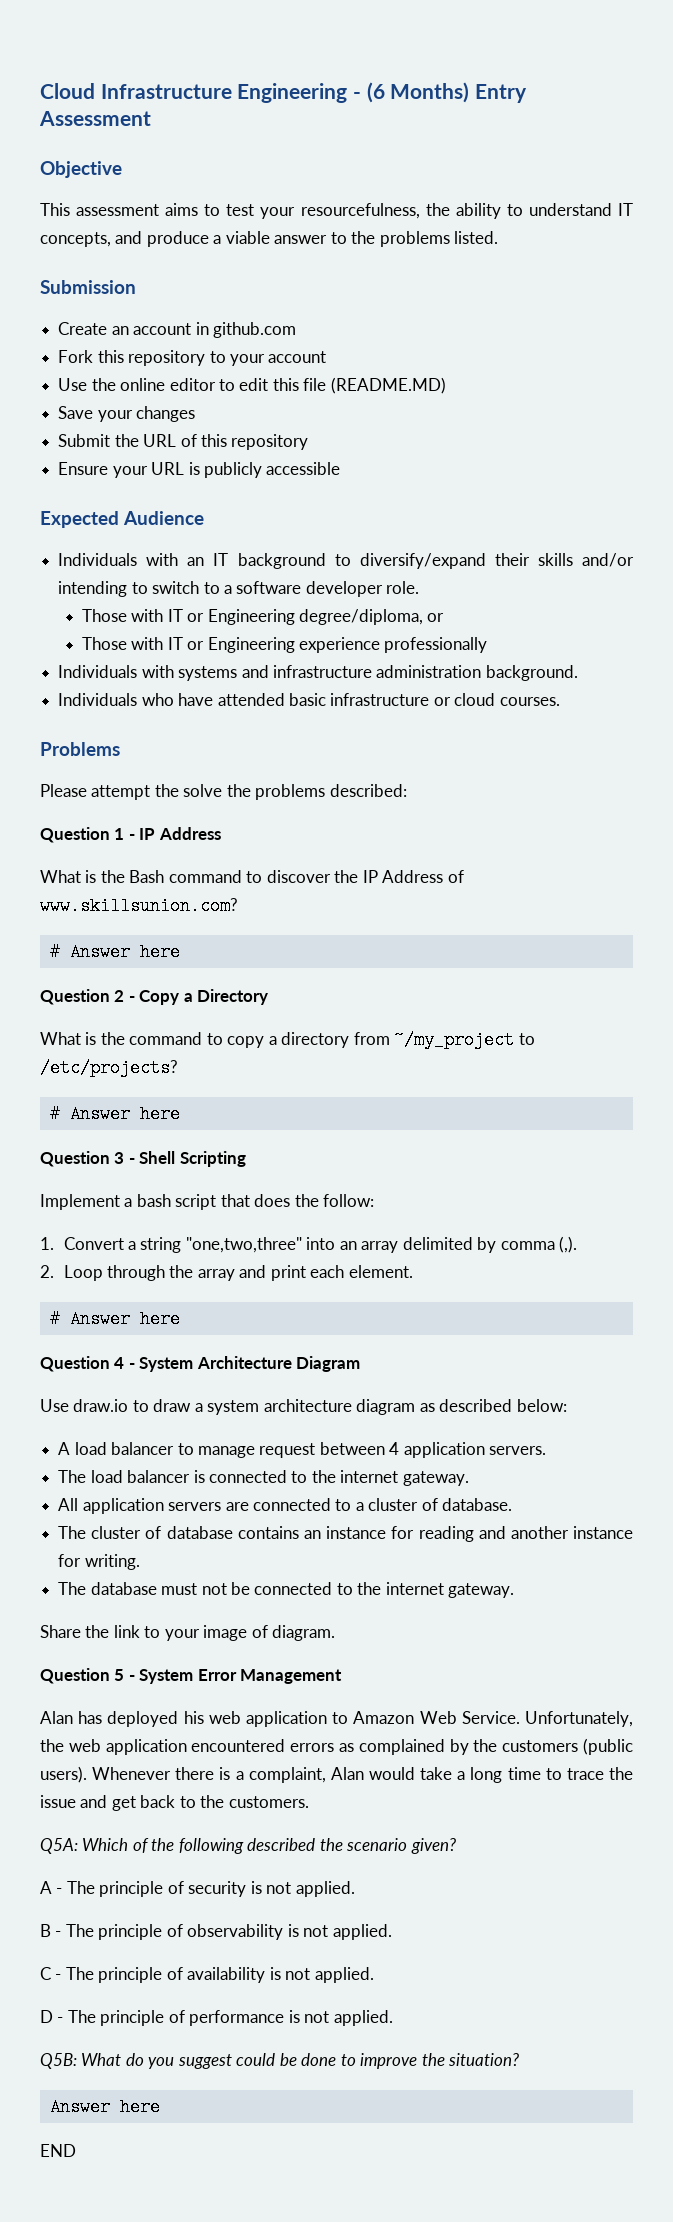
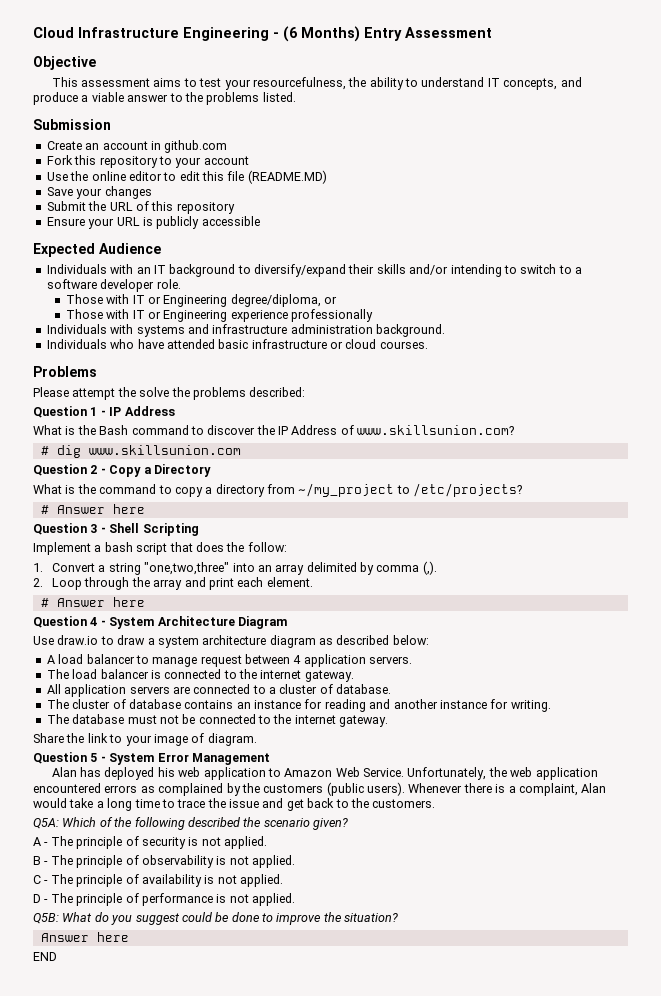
[69,943,180,961] Answer here -> [56,445,241,458] dig www.skillsunion.com

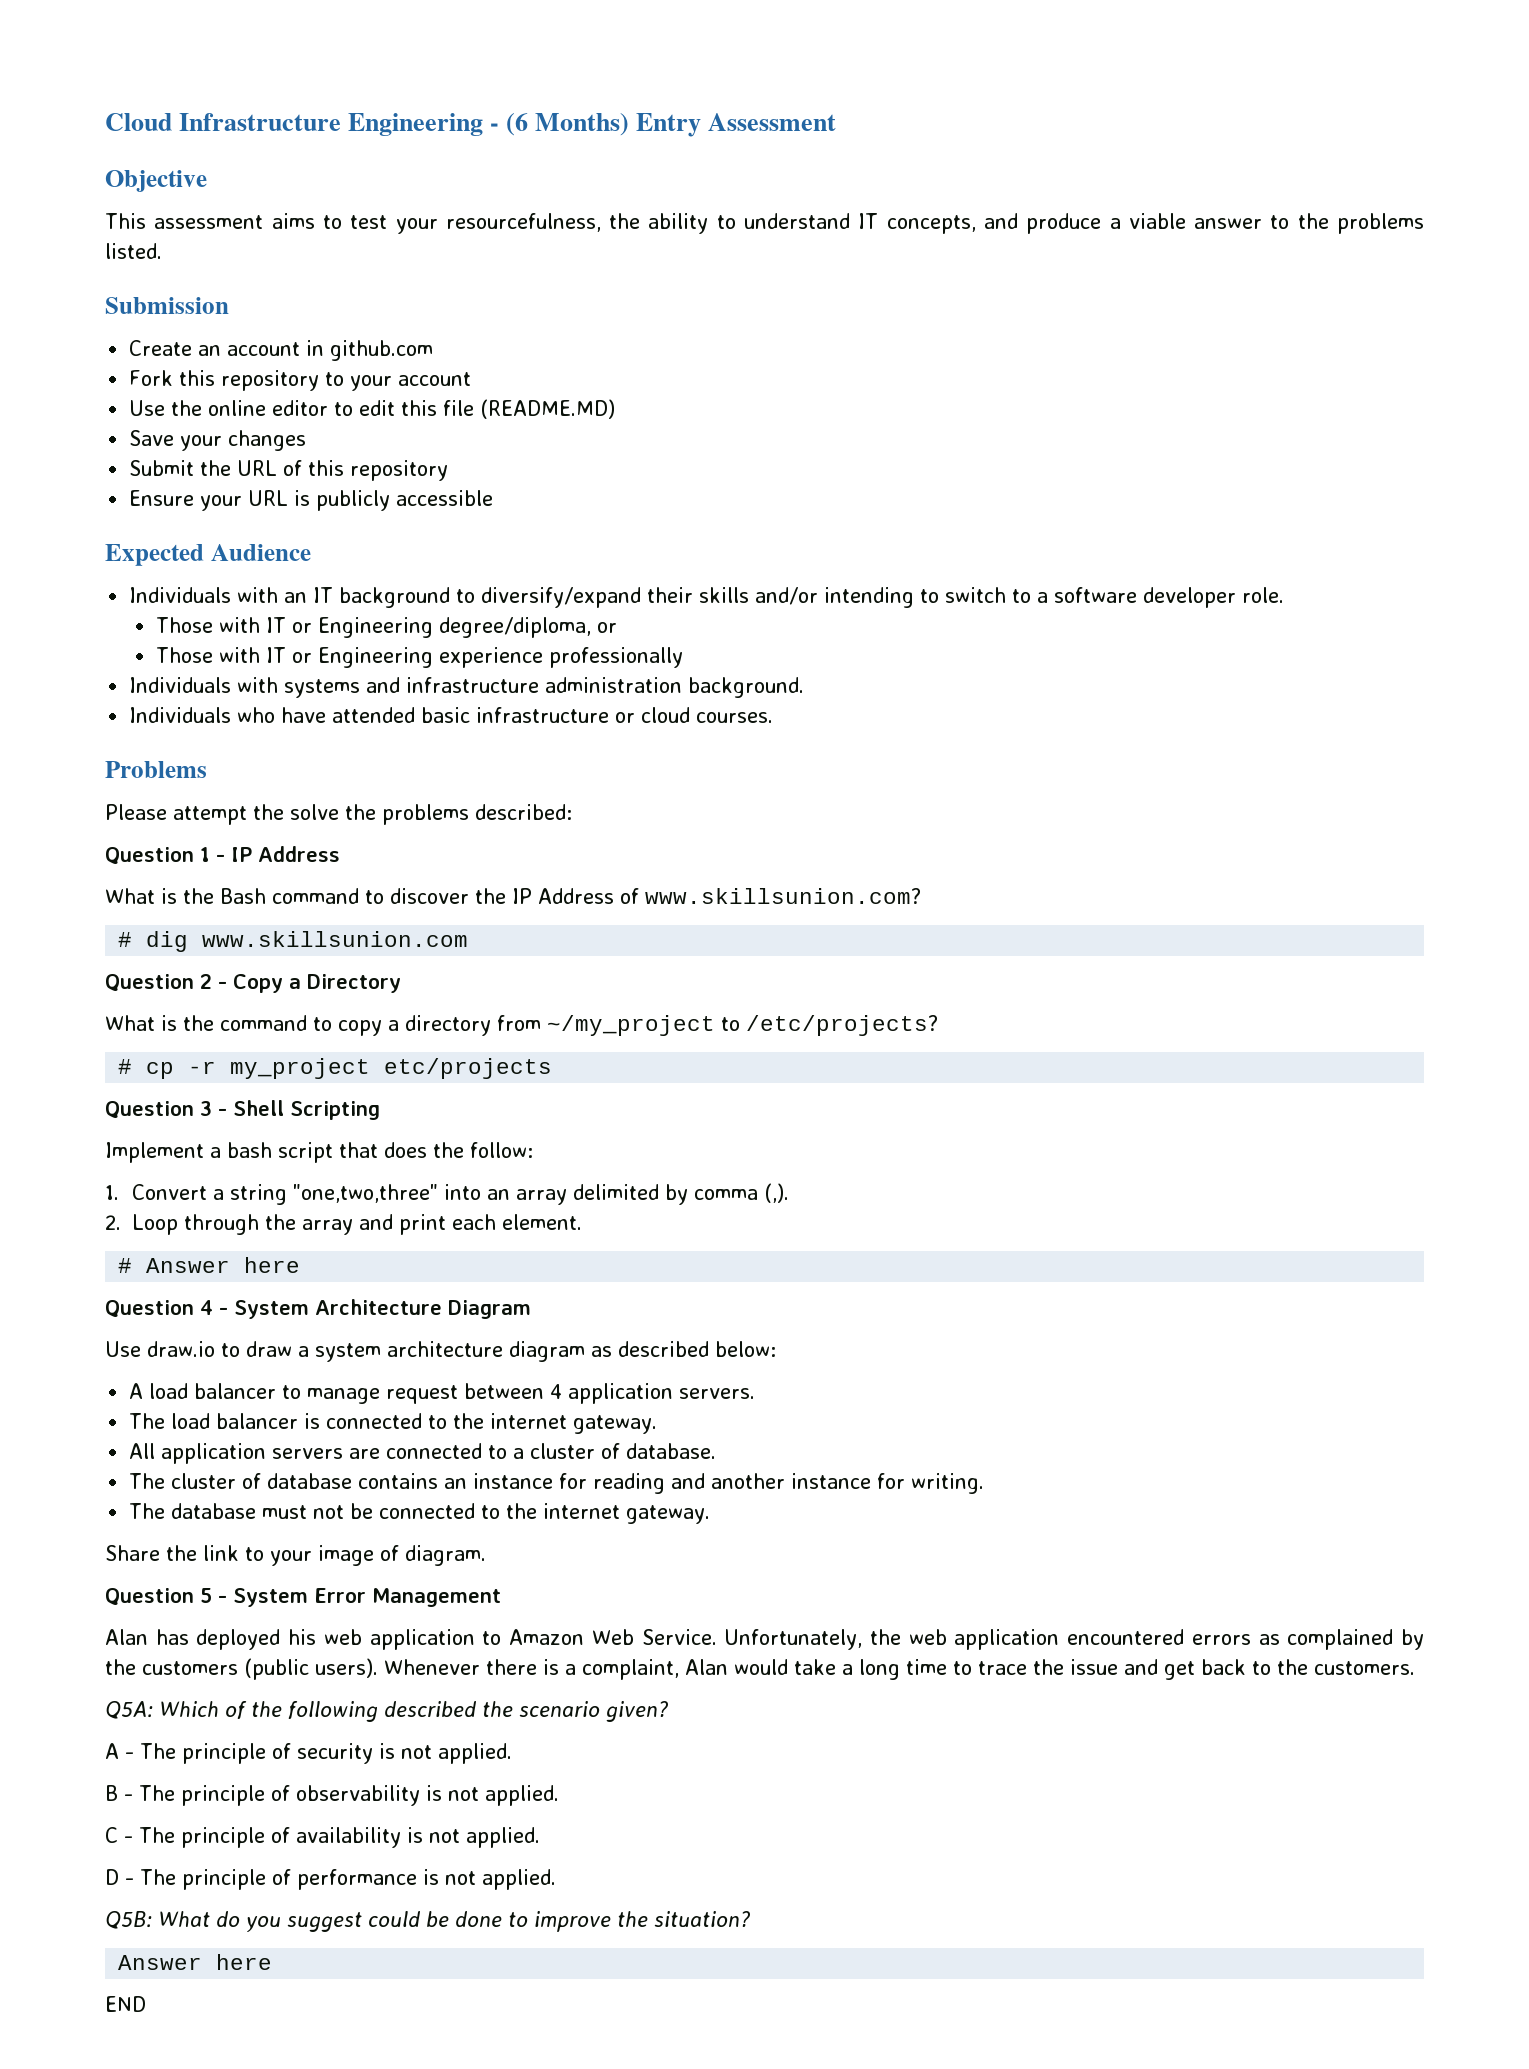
[56,504,145,514] Answer here -> [146,1058,553,1079] cp -r my_project etc/projects

